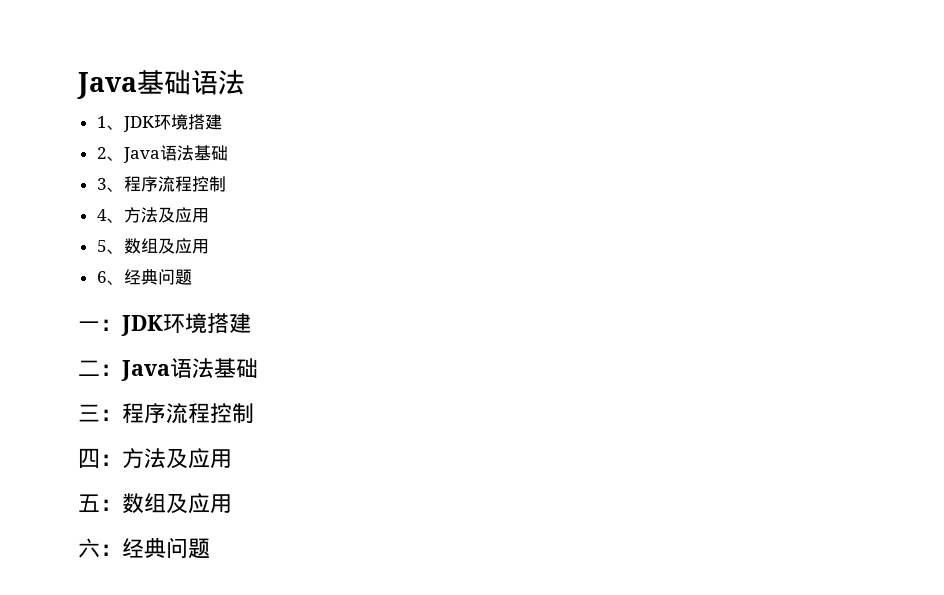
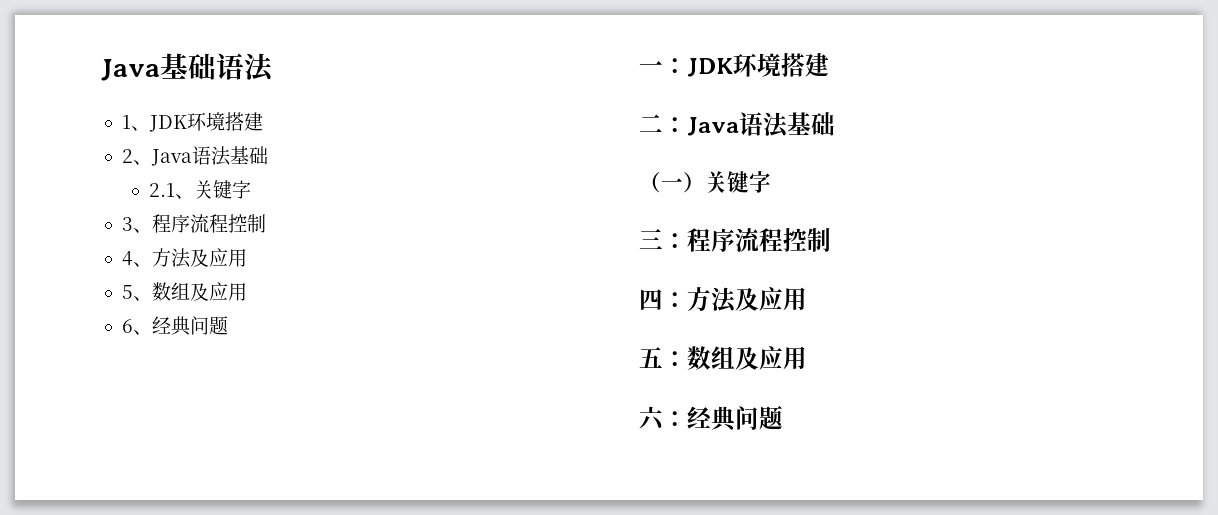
(228, 153) none -> [148,180,251,199] // 2.1、关键字
(258, 368) none -> [639,171,771,193] // （一）关键字

